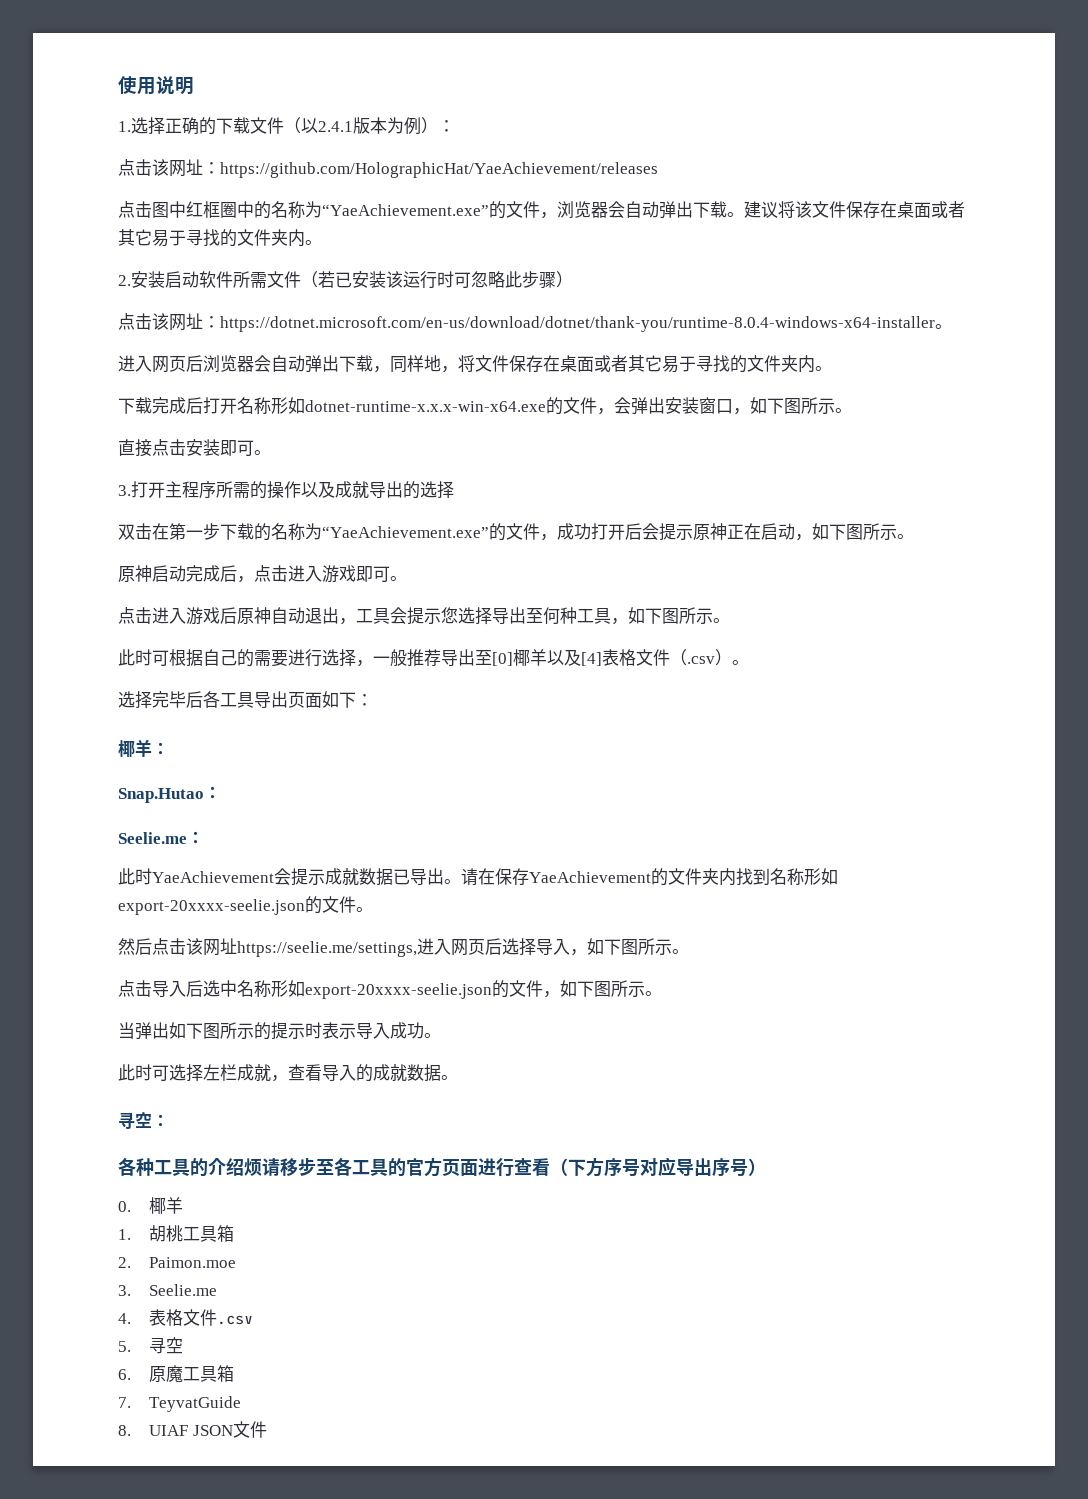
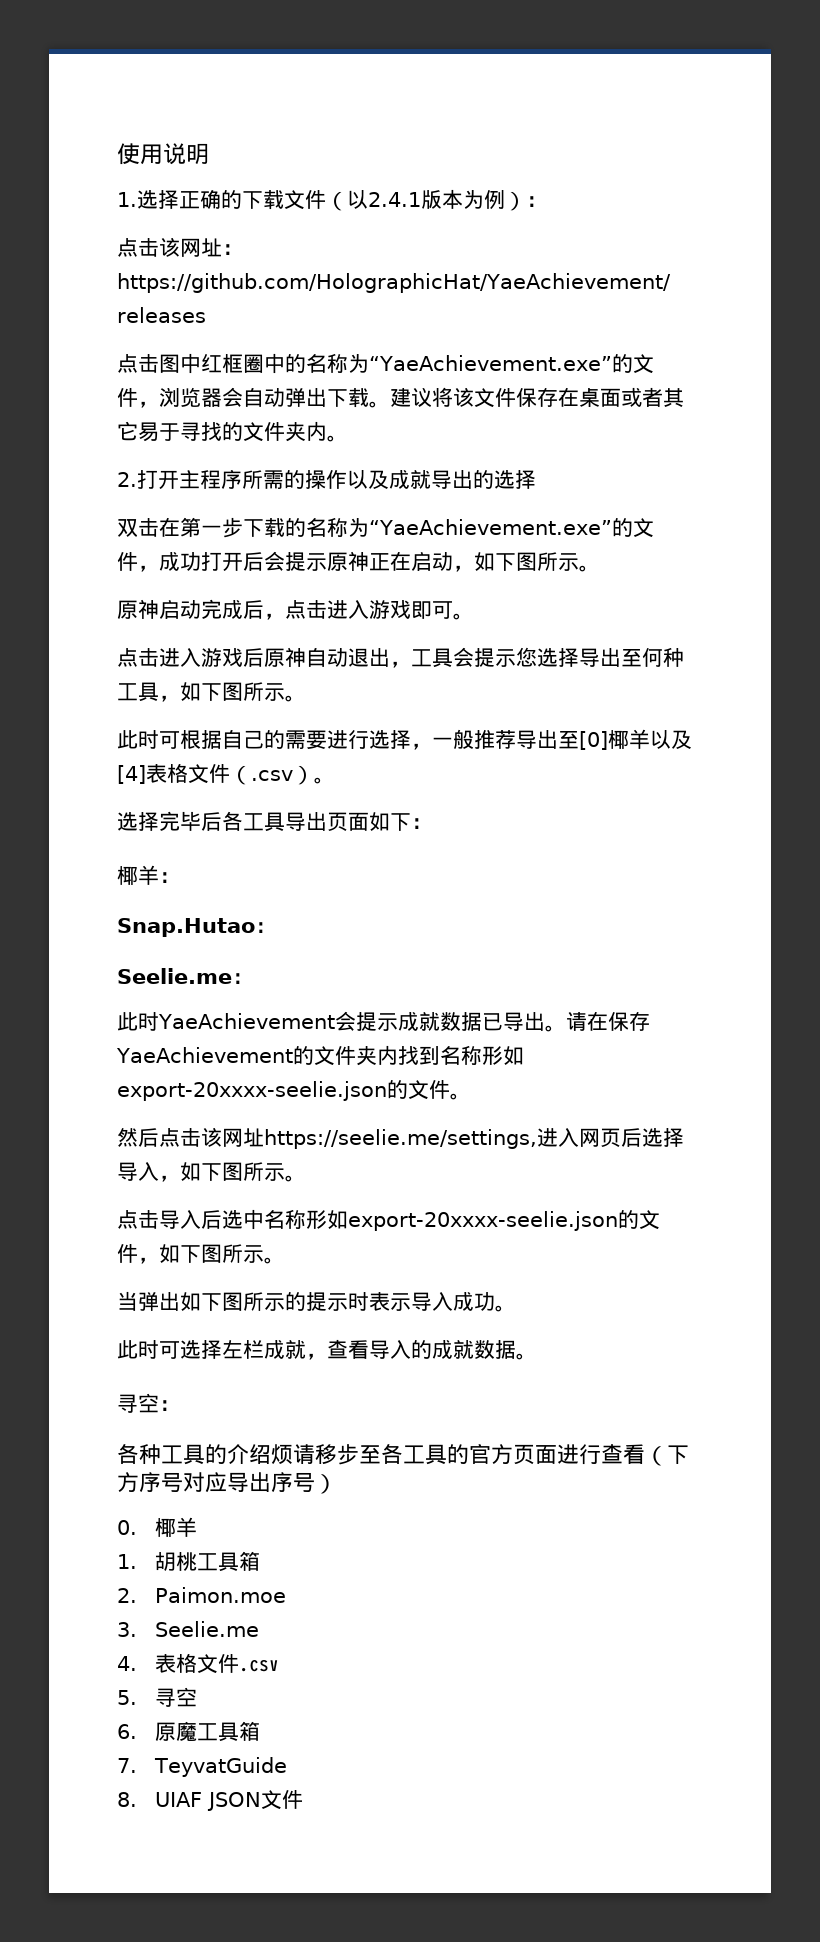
[131,271,573,289] [118,313,952,332] [118,355,832,373] [118,397,852,415] [118,439,271,457] [118,485,131,496] 安装启动软件所需文件（若已安装该运行时可忽略此步骤） // 点击该网址：https://dotnet.microsoft.com/en-us/download/dotnet/thank-you/runtime-8.0.4-windows-x64-installer。 // 进入网页后浏览器会自动弹出下载，同样地，将文件保存在桌面或者其它易于寻找的文件夹内。 // 下载完成后打开名称形如dotnet-runtime-x.x.x-win-x64.exe的文件，会弹出安装窗口，如下图所示。 // 直接点击安装即可。 // 3. -> (137, 479) none

